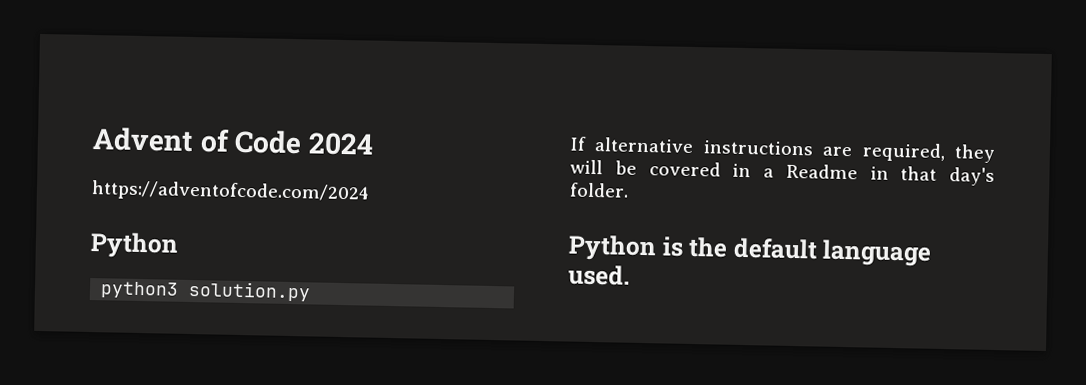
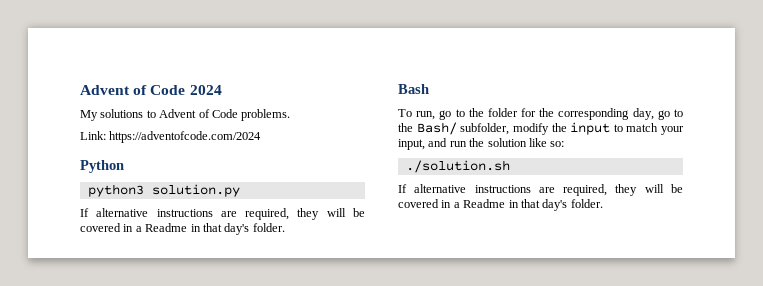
(375, 144) none -> [80,109,291,121] [80,131,106,140] My solutions to Advent of Code problems. // Link:
[568,234,933,267] [568,264,630,286] Python is the default language used. -> [398,84,429,94] [398,108,683,120] [398,122,684,135] [398,138,565,150] [405,160,510,173] [398,184,683,196] [398,199,603,211] Bash // To run, go to the folder for the corresponding day, go to the Bash/ subfolder, modify the input to match your input, and run the solution like so: // ./solution.sh // If alternative instructions are required, they will be covered in a Readme in that day's folder.

